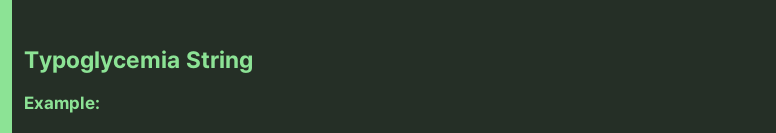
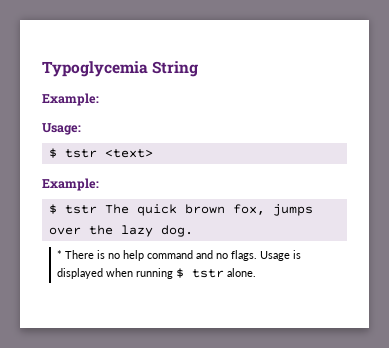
(100, 104) none -> [42,123,81,135] [48,148,153,158] [42,178,99,191] [48,204,313,216] [48,225,193,237] [57,250,302,261] [57,268,257,279] // Usage: // $ tstr <text> // Example: // $ tstr The quick brown fox, jumps over the lazy dog. // * There is no help command and no flags. Usage is displayed when running $ tstr alone.

